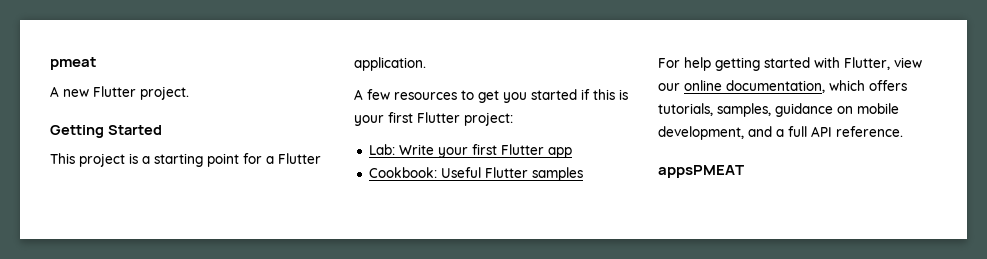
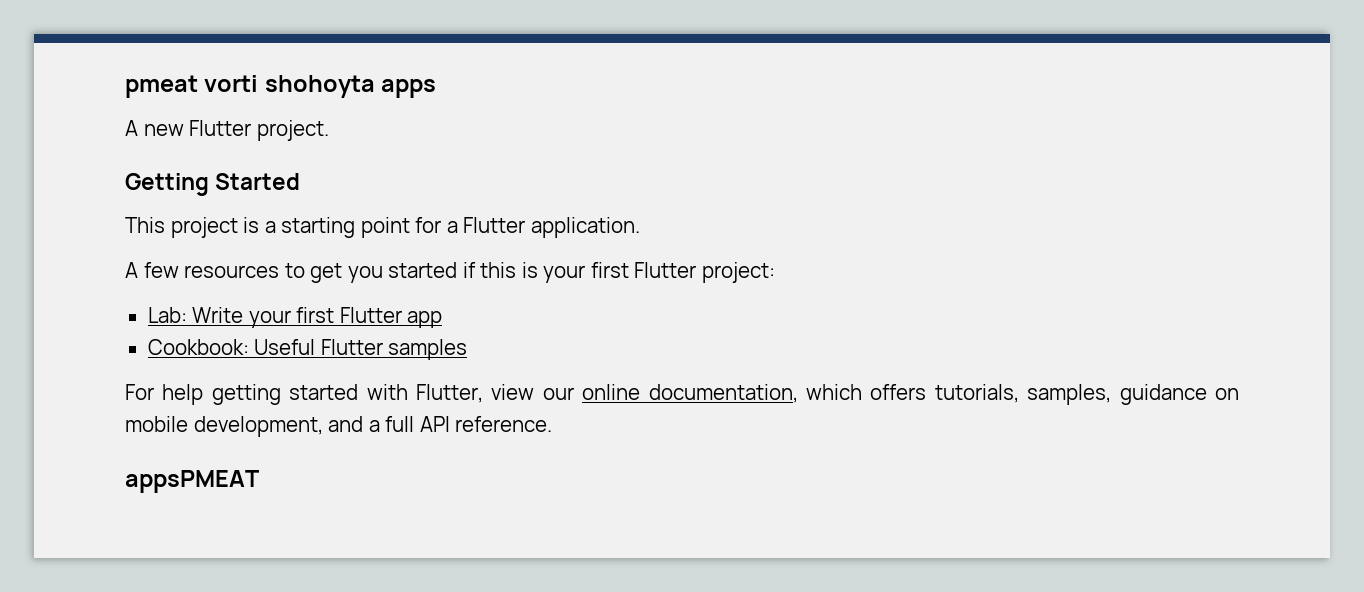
(97, 63) none -> [204,75,437,98] vorti shohoyta apps

